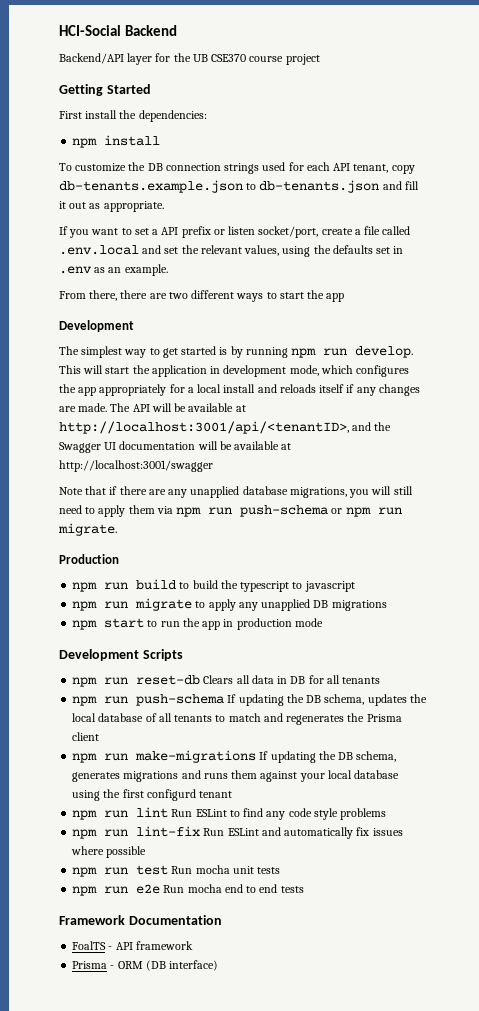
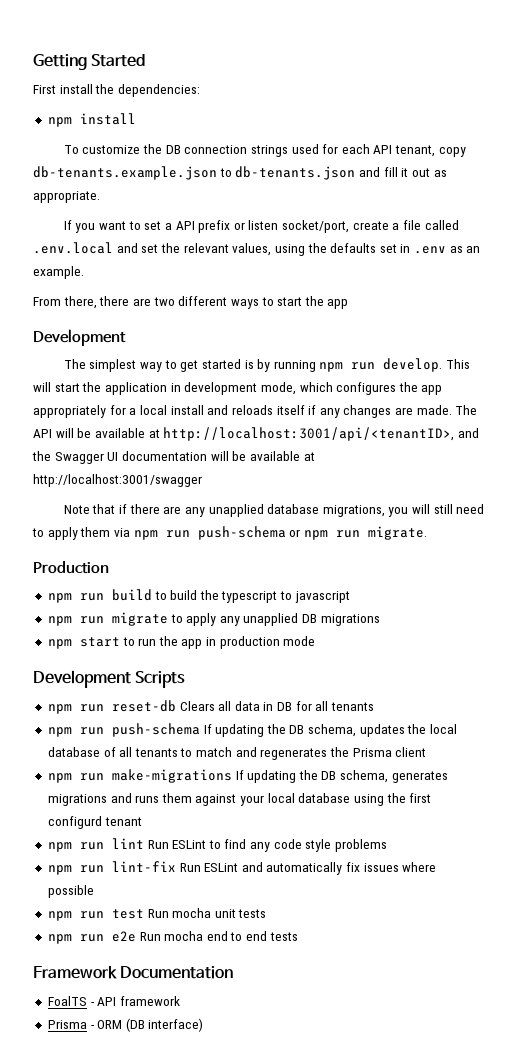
[59,25,177,36] [59,53,320,65] HCI-Social Backend // Backend/API layer for the UB CSE370 course project // -> (33, 62) none

